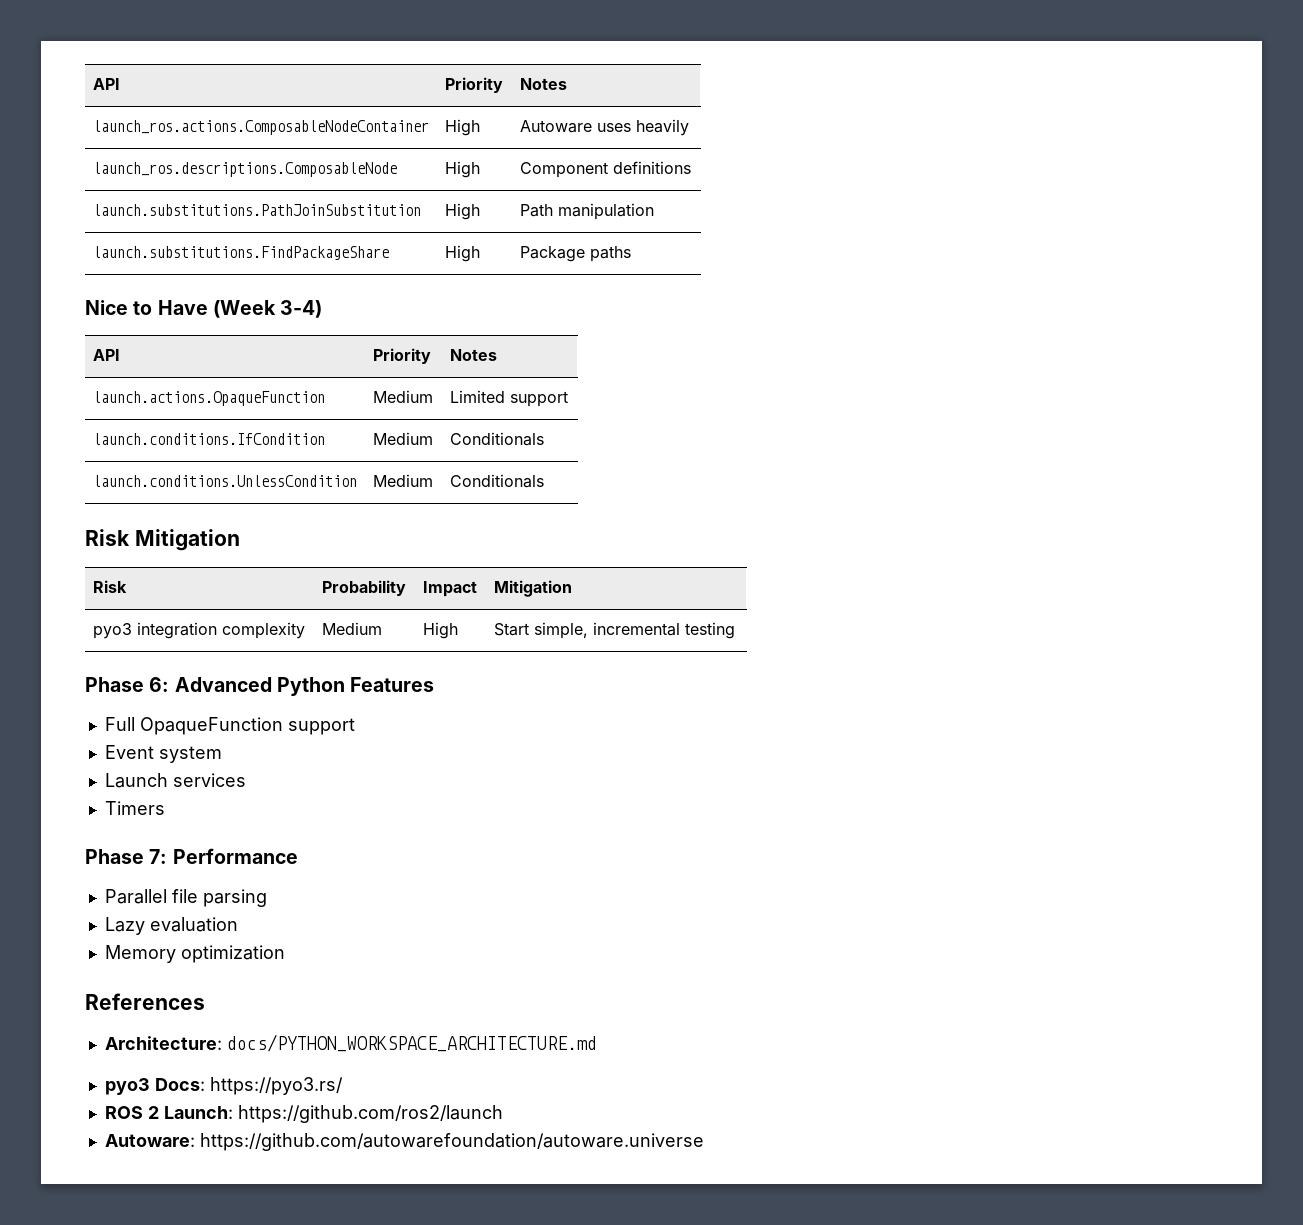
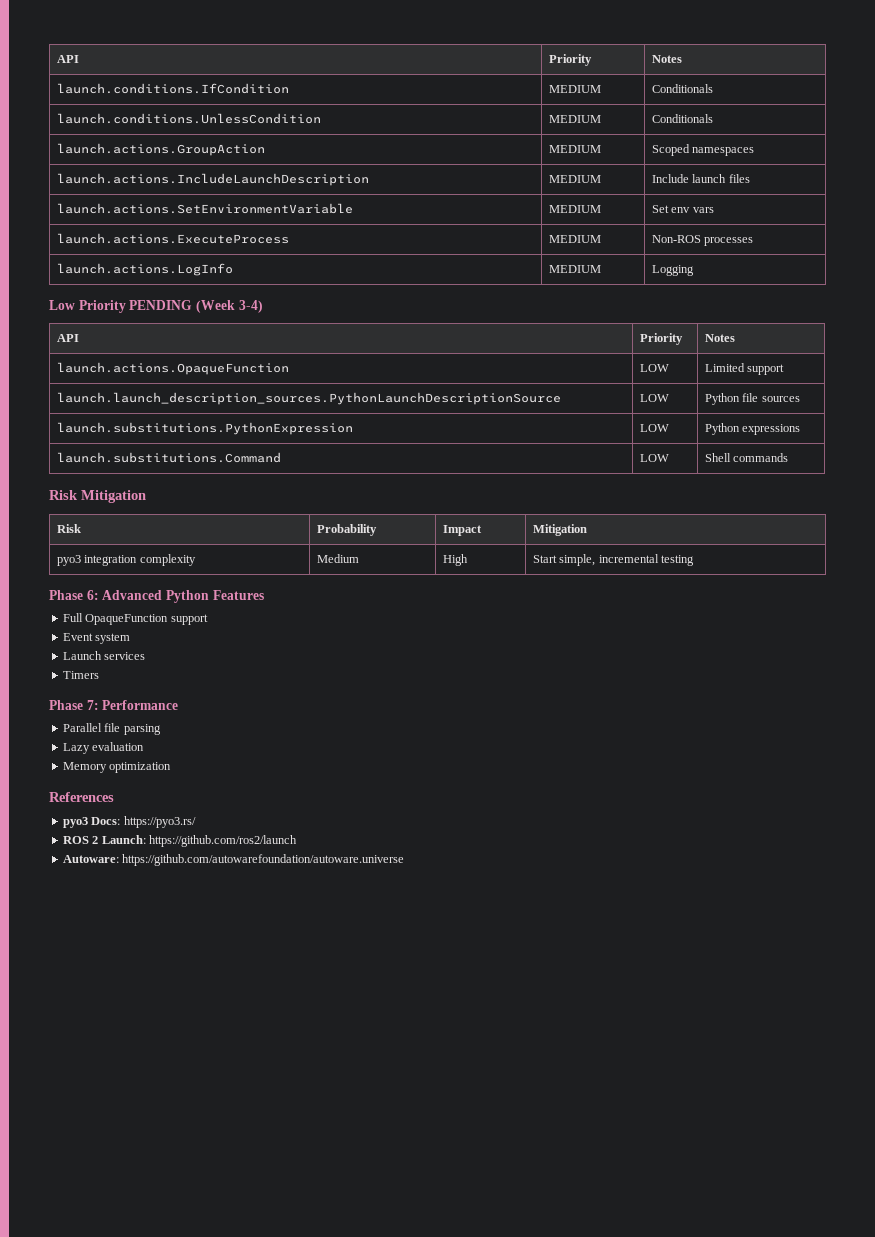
[92,78,120,90] [444,77,503,93] [519,78,567,90] [92,120,429,135] [444,119,480,136] [519,119,689,136] [92,162,397,177] [444,161,480,178] [519,161,691,178] [92,204,421,216] [444,203,480,220] [519,203,654,220] [92,246,389,260] [444,245,480,262] [519,246,631,262] [85,300,208,315] API | Priority | Notes // launch_ros.actions.ComposableNodeContainer | High | Autoware uses heavily // launch_ros.descriptions.ComposableNode | High | Component definitions // launch.substitutions.PathJoinSubstitution | High | Path manipulation // launch.substitutions.FindPackageShare | High | Package paths // Nice to Have -> [56,55,79,63] [548,54,592,66] [651,55,682,63] [56,83,289,94] [548,85,601,93] [651,84,713,93] [56,113,321,124] [548,115,601,123] [651,114,713,123] [56,143,265,156] [548,145,601,153] [651,144,755,156] [56,173,369,186] [548,175,601,183] [651,174,750,183] [56,203,353,214] [548,205,601,213] [651,205,714,213] [56,233,289,244] [548,235,601,243] [651,235,754,246] [56,263,233,276] [548,265,601,273] [651,265,694,276] [49,300,193,313] API | Priority | Notes // launch.conditions.IfCondition | MEDIUM | Conditionals // launch.conditions.UnlessCondition | MEDIUM | Conditionals // launch.actions.GroupAction | MEDIUM | Scoped namespaces // launch.actions.IncludeLaunchDescription | MEDIUM | Include launch files // launch.actions.SetEnvironmentVariable | MEDIUM | Set env vars // launch.actions.ExecuteProcess | MEDIUM | Non-ROS processes // launch.actions.LogInfo | MEDIUM | Logging // Low Priority PENDING
[372,390,433,403] Medium -> [639,364,669,372] LOW
[92,433,325,445] [372,432,433,445] [449,432,544,446] [92,475,357,487] [372,474,433,487] [449,474,544,488] launch.conditions.IfCondition | Medium | Conditionals // launch.conditions.UnlessCondition | Medium | Conditionals -> [56,392,561,405] [639,394,669,402] [704,393,800,405] [56,422,353,435] [639,424,669,432] [704,423,801,435] [56,452,281,463] [639,454,669,462] [704,453,789,462] launch.launch_description_sources.PythonLaunchDescriptionSource | LOW | Python file sources // launch.substitutions.PythonExpression | LOW | Python expressions // launch.substitutions.Command | LOW | Shell commands
[104,1034,597,1052] // Architecture: docs/PYTHON_WORKSPACE_ARCHITECTURE.md -> (114, 797) none

